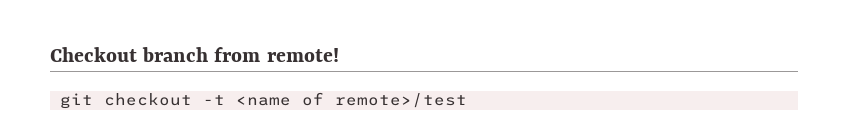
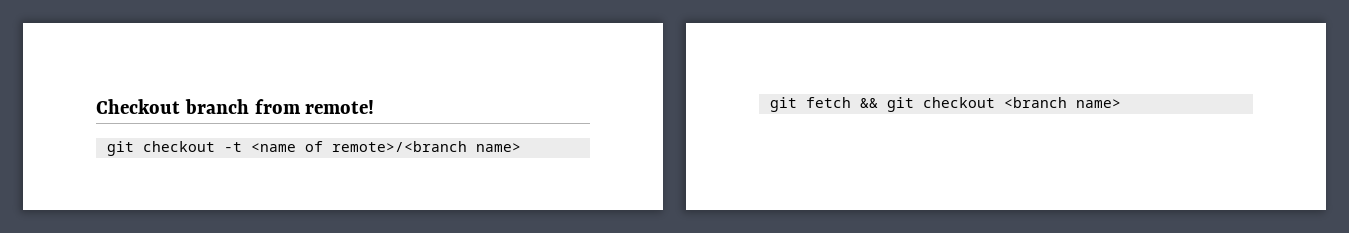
[334,93,467,108] remote>/test -> [332,141,522,152] [770,97,1122,112] remote>/<branch name> // git fetch && git checkout <branch name>

